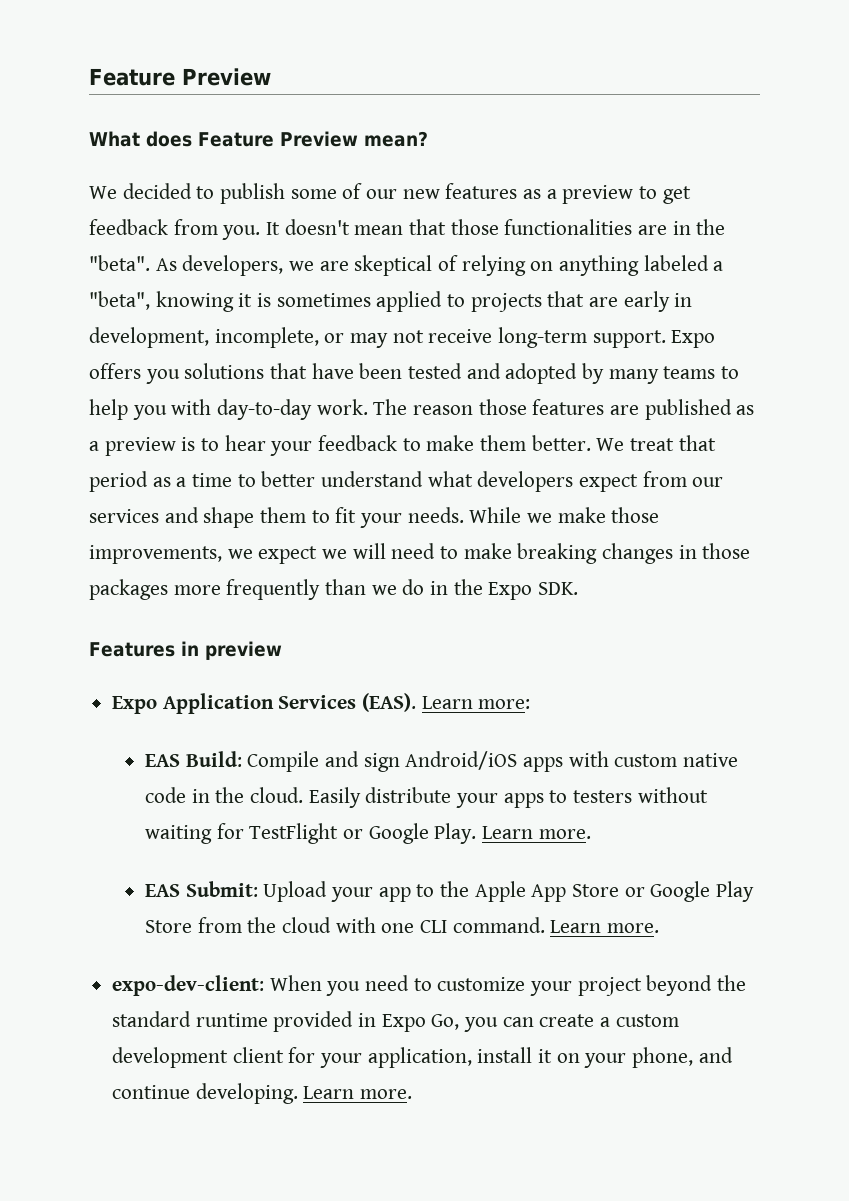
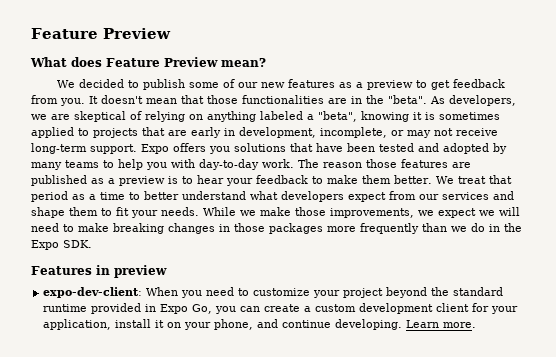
[112,693,531,714] [145,751,739,772] [145,787,708,808] [145,823,591,844] [145,881,755,902] [145,917,660,933] // Expo Application Services (EAS). Learn more: // EAS Build: Compile and sign Android/iOS apps with custom native code in the cloud. Easily distribute your apps to testers without waiting for TestFlight or Google Play. Learn more. // EAS Submit: Upload your app to the Apple App Store or Google Play Store from the cloud with one CLI command. Learn more. -> (167, 271) none

